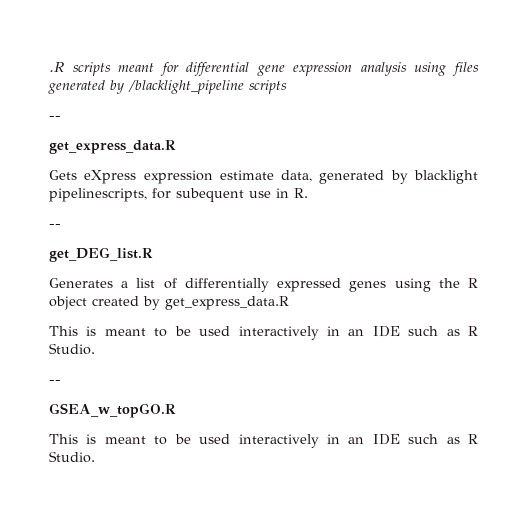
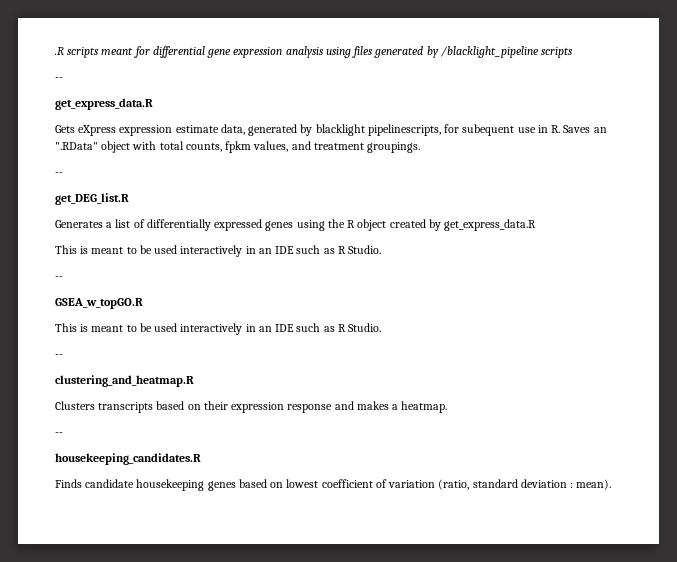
(308, 193) none -> [563,125,607,133] [55,141,421,153] Saves an ".RData" object with total counts, fpkm values, and treatment groupings.
(95, 457) none -> [55,354,63,358] [55,375,194,387] [55,401,448,413] [55,432,63,436] [55,453,201,465] [55,479,612,491] // -- // clustering_and_heatmap.R // Clusters transcripts based on their expression response and makes a heatmap. // -- // housekeeping_candidates.R // Finds candidate housekeeping genes based on lowest coefficient of variation (ratio, standard deviation : mean).

